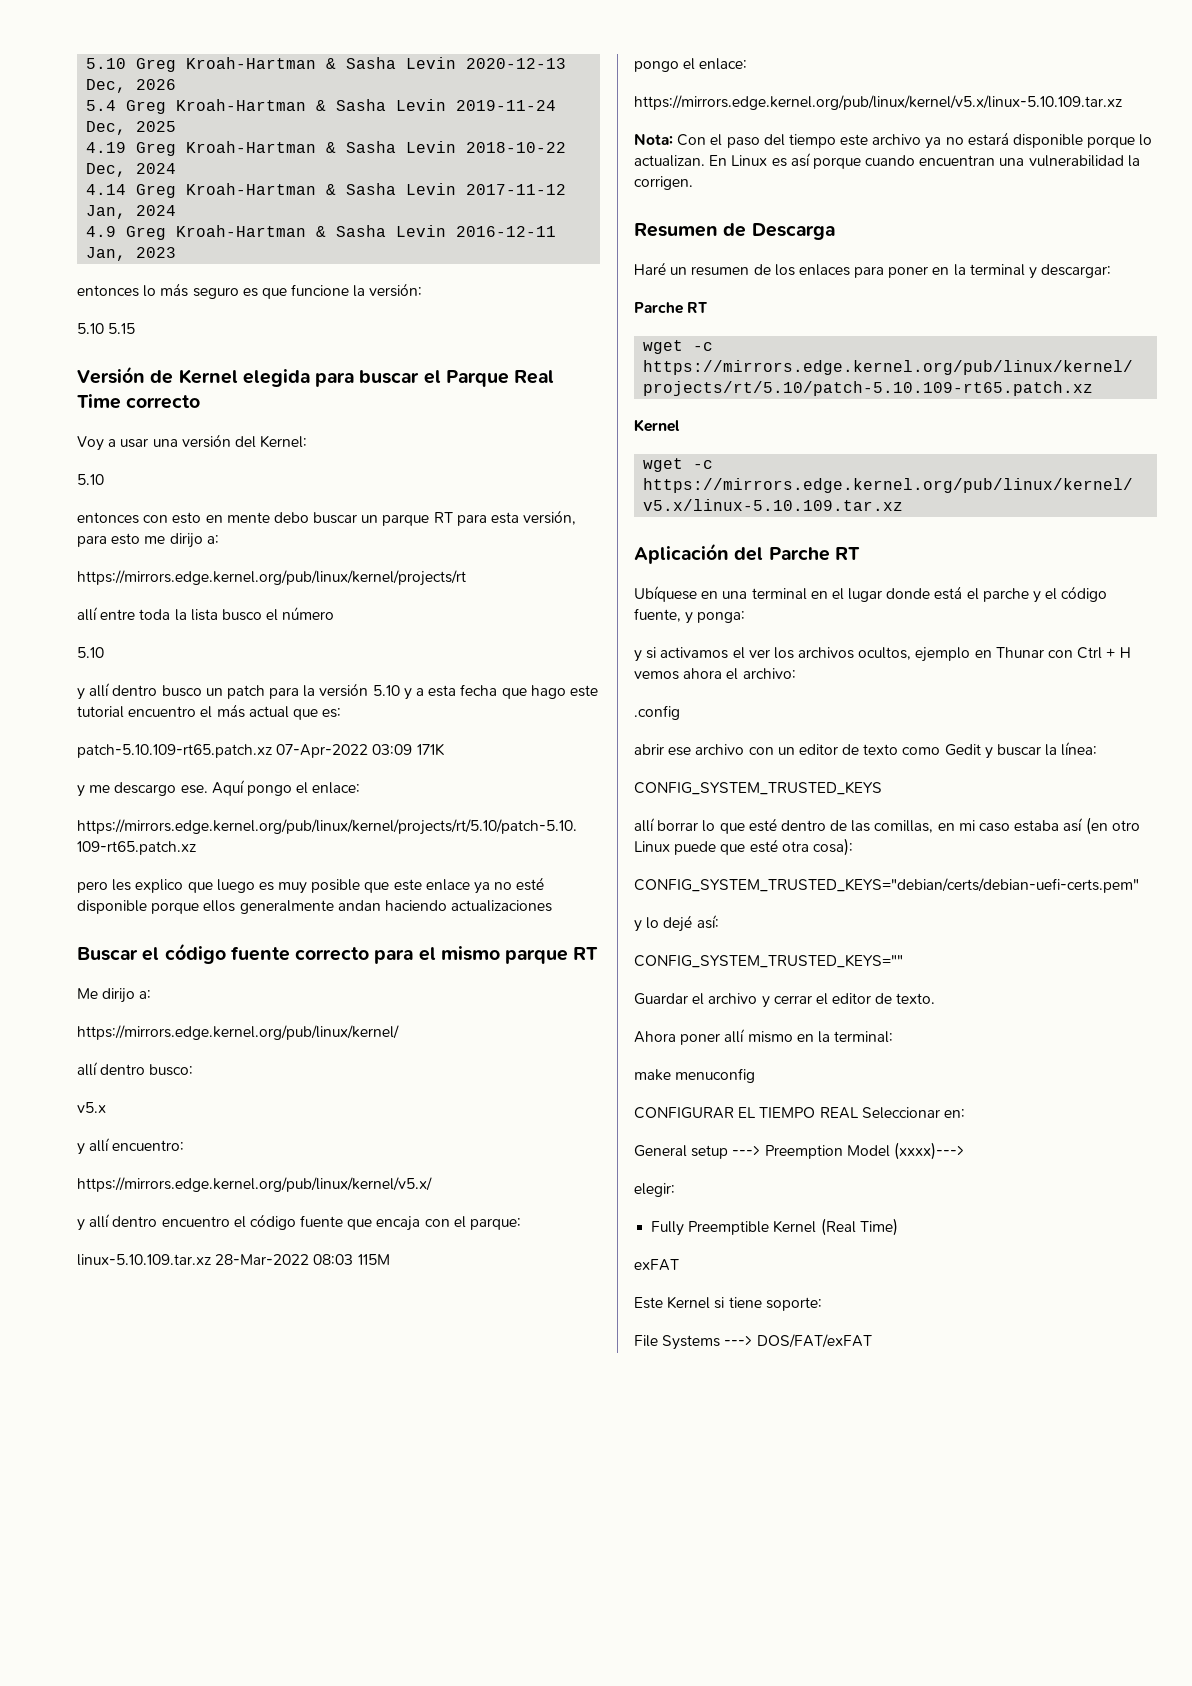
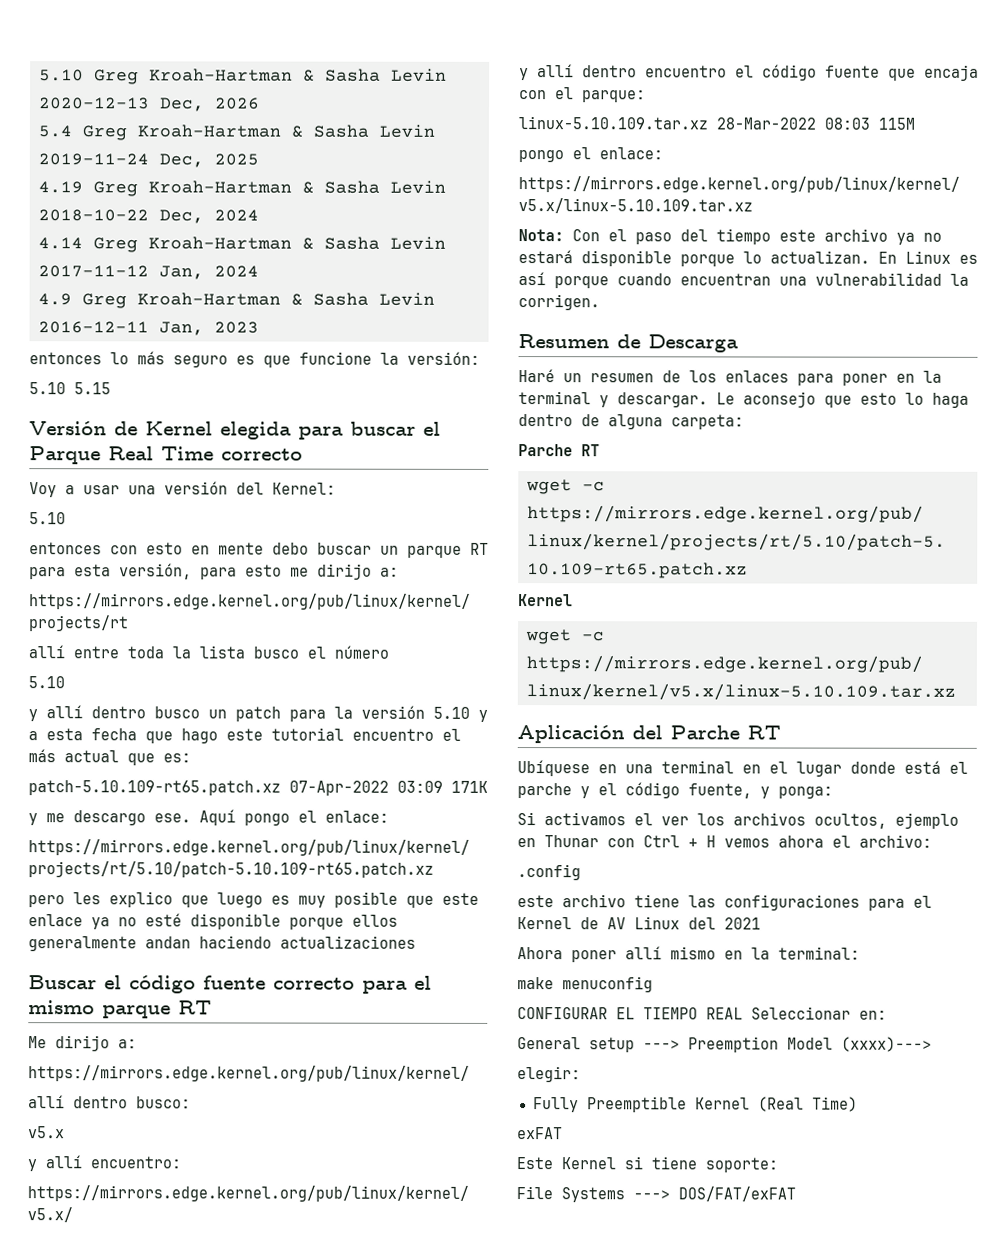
[1041,264,1112,278] descargar: -> [617,391,969,408] [518,414,744,430] descargar. Le aconsejo que esto lo haga dentro de alguna carpeta:
[634,647,657,662] y si -> [517,812,536,826] Si
[634,742,1098,759] [634,781,882,795] [634,817,1140,835] [634,838,853,856] [634,878,1139,893] [634,915,719,932] [634,954,903,968] [634,993,936,1008] abrir ese archivo con un editor de texto como Gedit y buscar la línea: // CONFIG_SYSTEM_TRUSTED_KEYS // allí borrar lo que esté dentro de las comillas, en mi caso estaba así (en otro Linux puede que esté otra cosa): // CONFIG_SYSTEM_TRUSTED_KEYS="debian/certs/debian-uefi-certs.pem" // y lo dejé así: // CONFIG_SYSTEM_TRUSTED_KEYS="" // Guardar el archivo y cerrar el editor de texto. -> [517,894,932,911] [517,916,761,930] este archivo tiene las configuraciones para el Kernel de AV Linux del 2021

